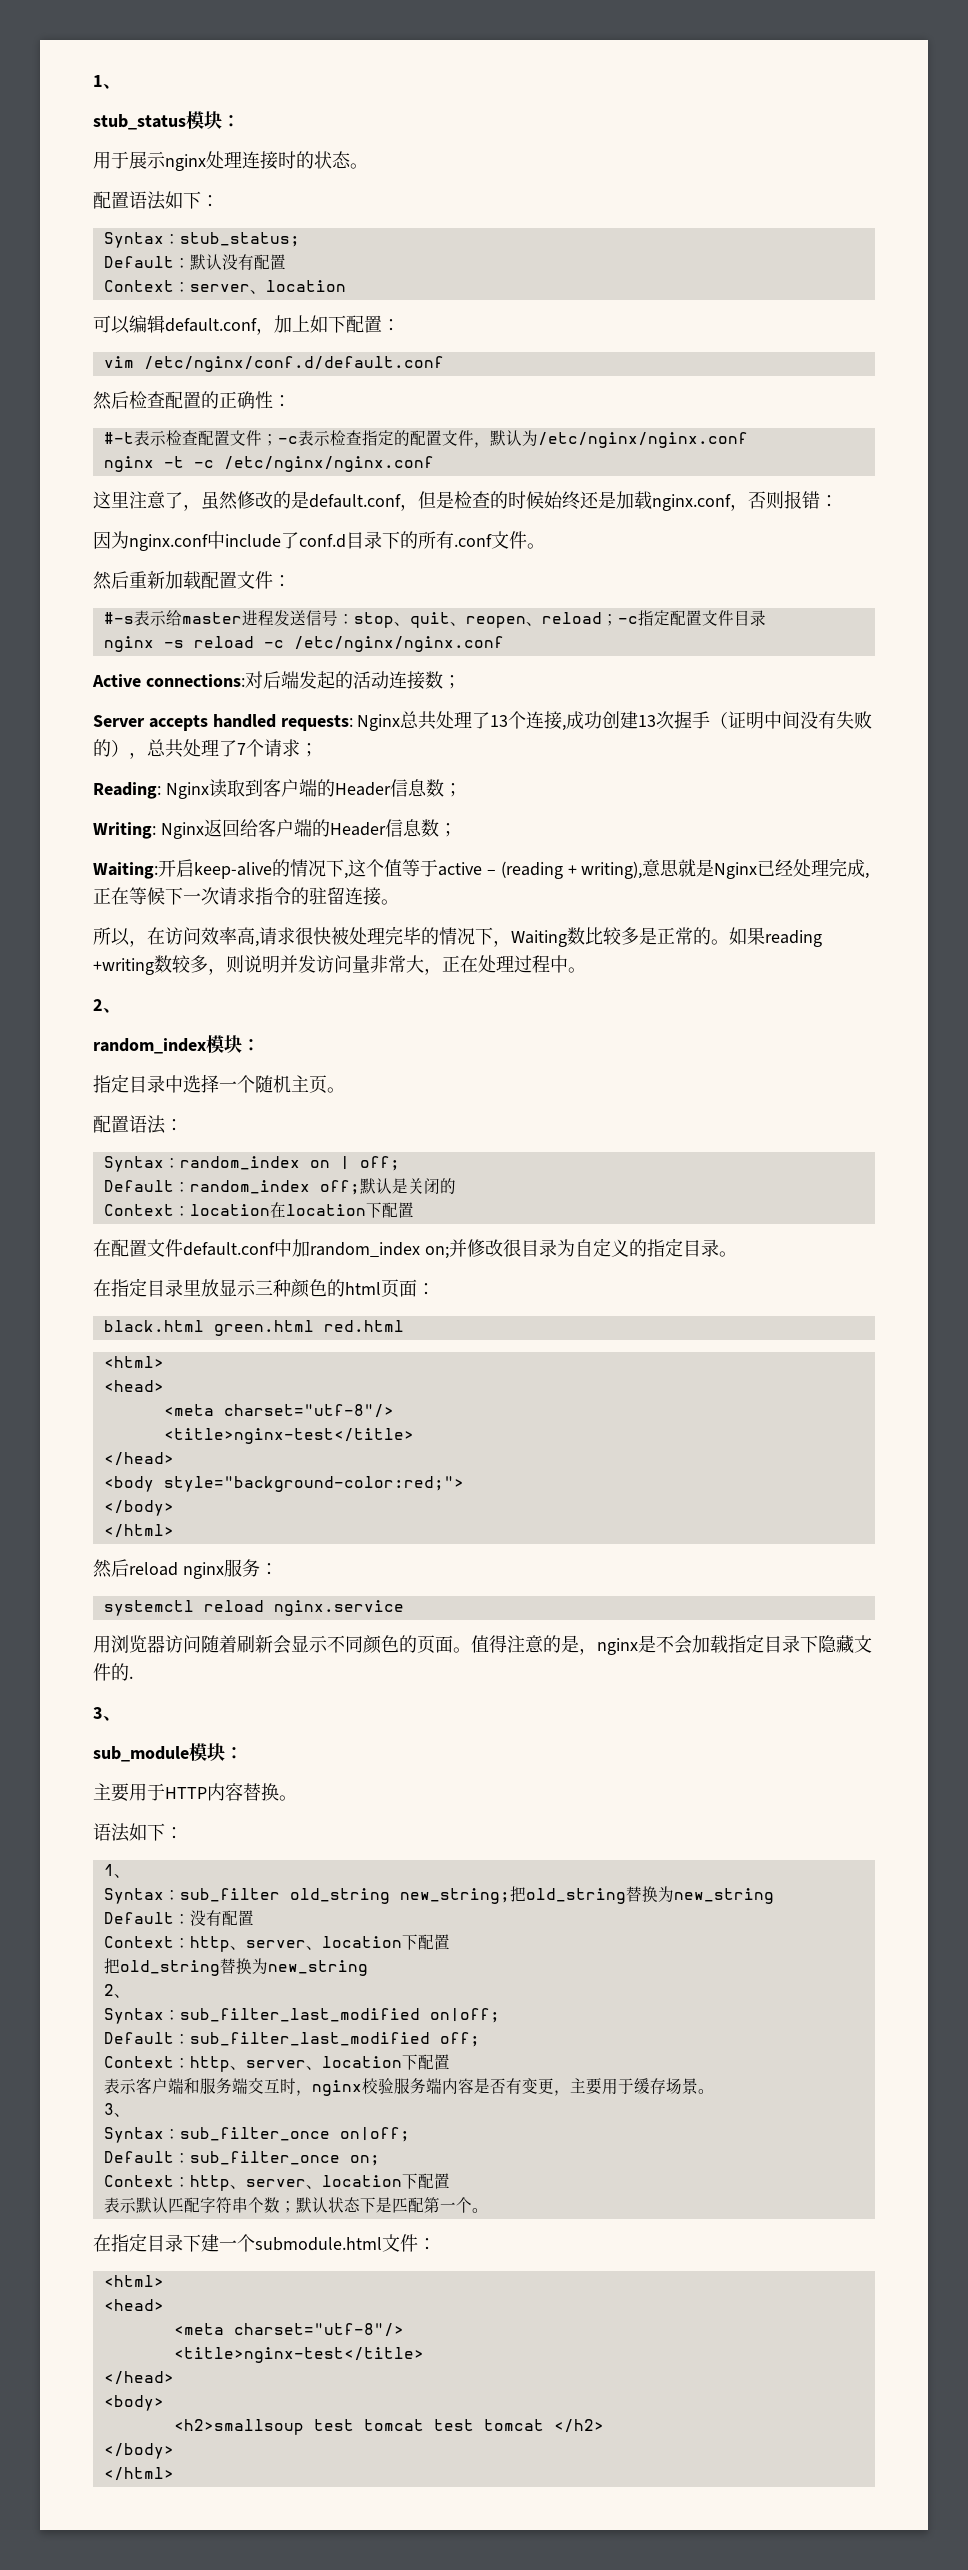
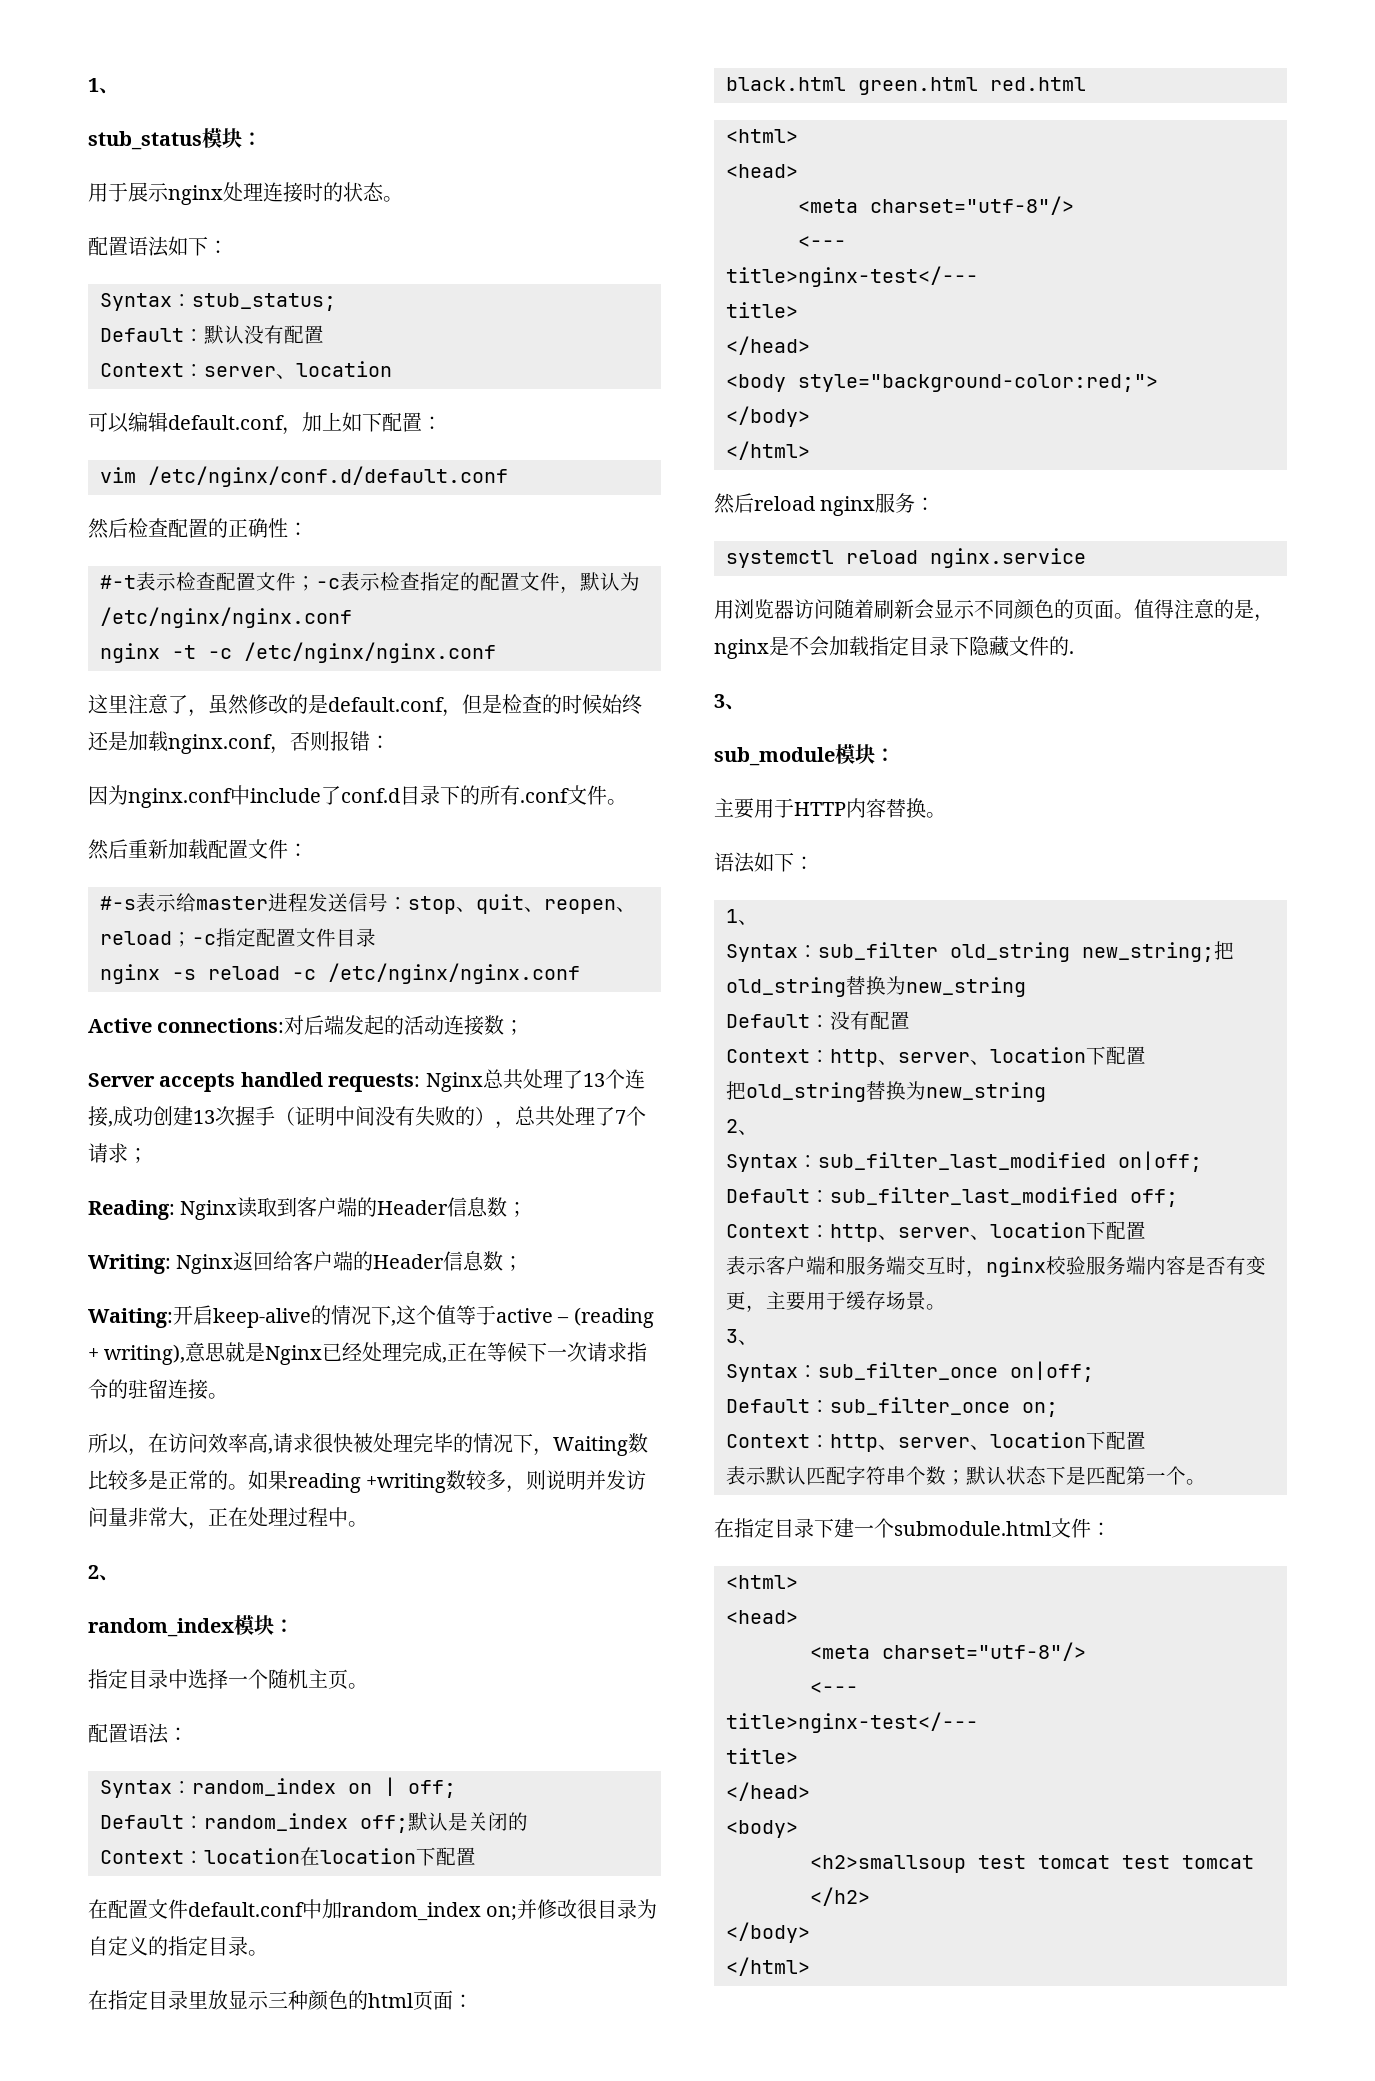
[163,1428,414,1444] <title>nginx-test</title> -> [798,236,846,248] [726,266,978,287] [726,302,798,318] <--- // title>nginx-test</--- // title>
[173,2347,424,2363] <title>nginx-test</title> -> [810,1682,858,1694] [726,1712,978,1733] [726,1748,798,1764] <--- // title>nginx-test</--- // title>

